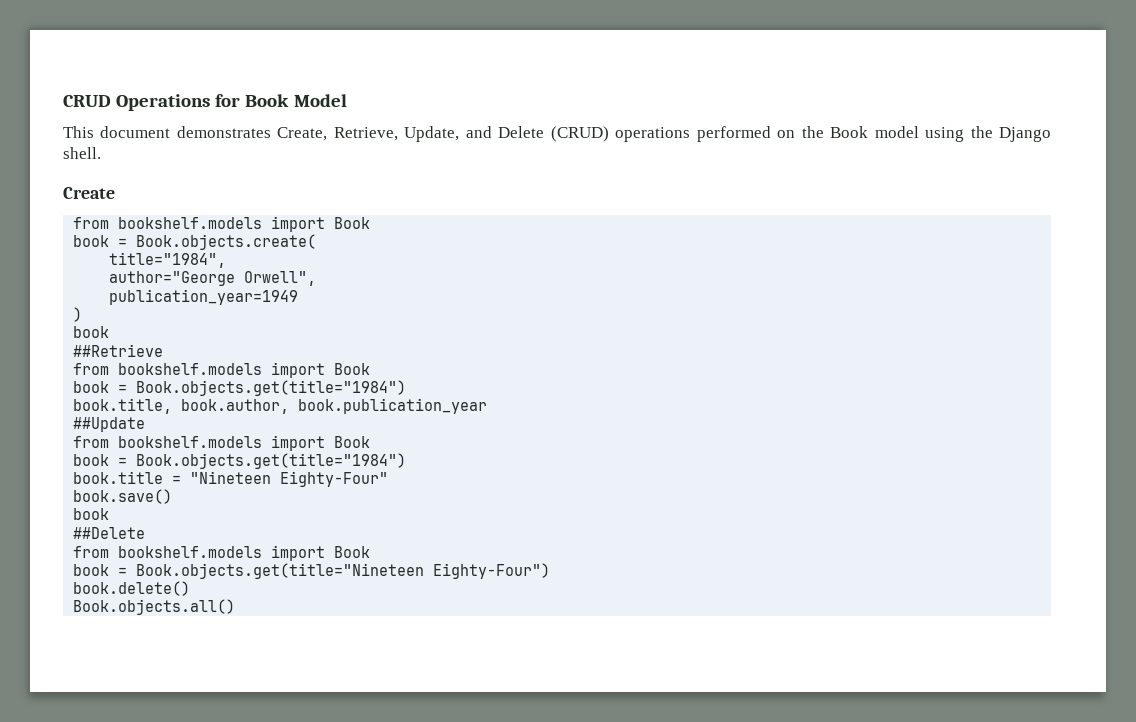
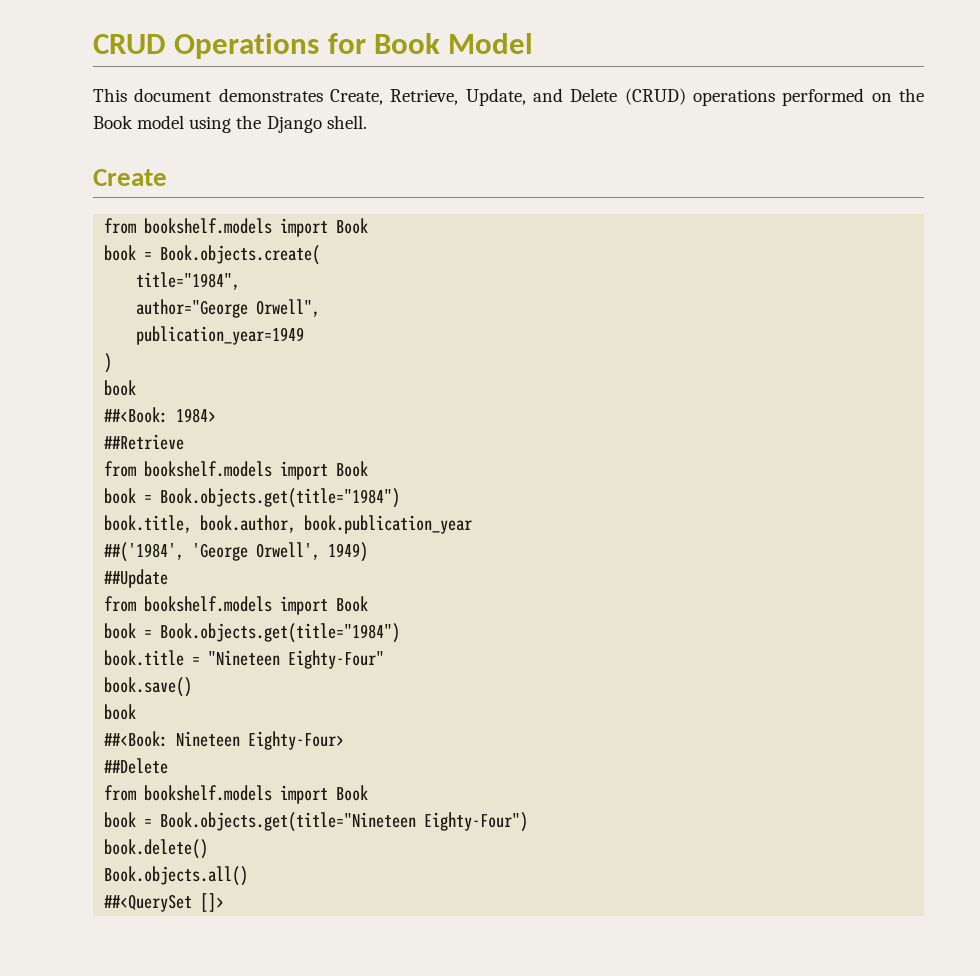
(110, 332) none -> [104,407,217,423] // ##<Book: 1984>
(488, 406) none -> [104,542,369,562] // ##('1984', 'George Orwell', 1949)
(110, 514) none -> [104,731,345,750] // ##<Book: Nineteen Eighty-Four>
(236, 607) none -> [104,893,225,912] // ##<QuerySet []>

